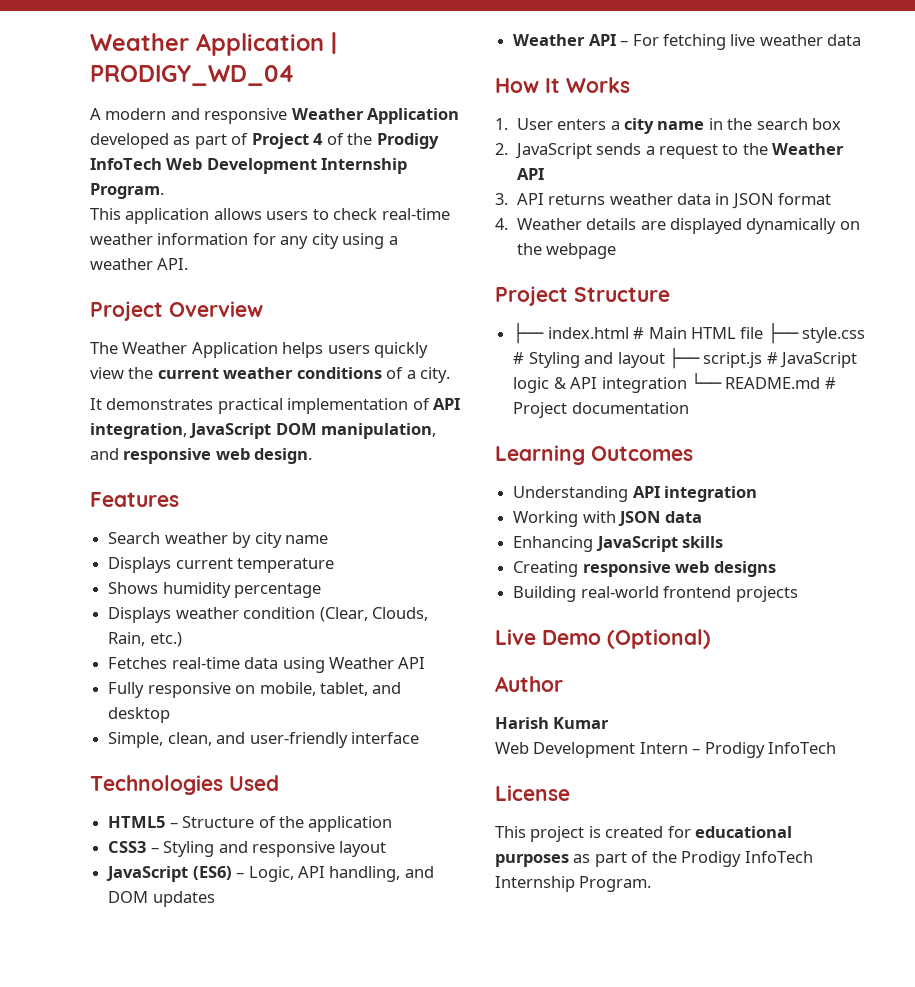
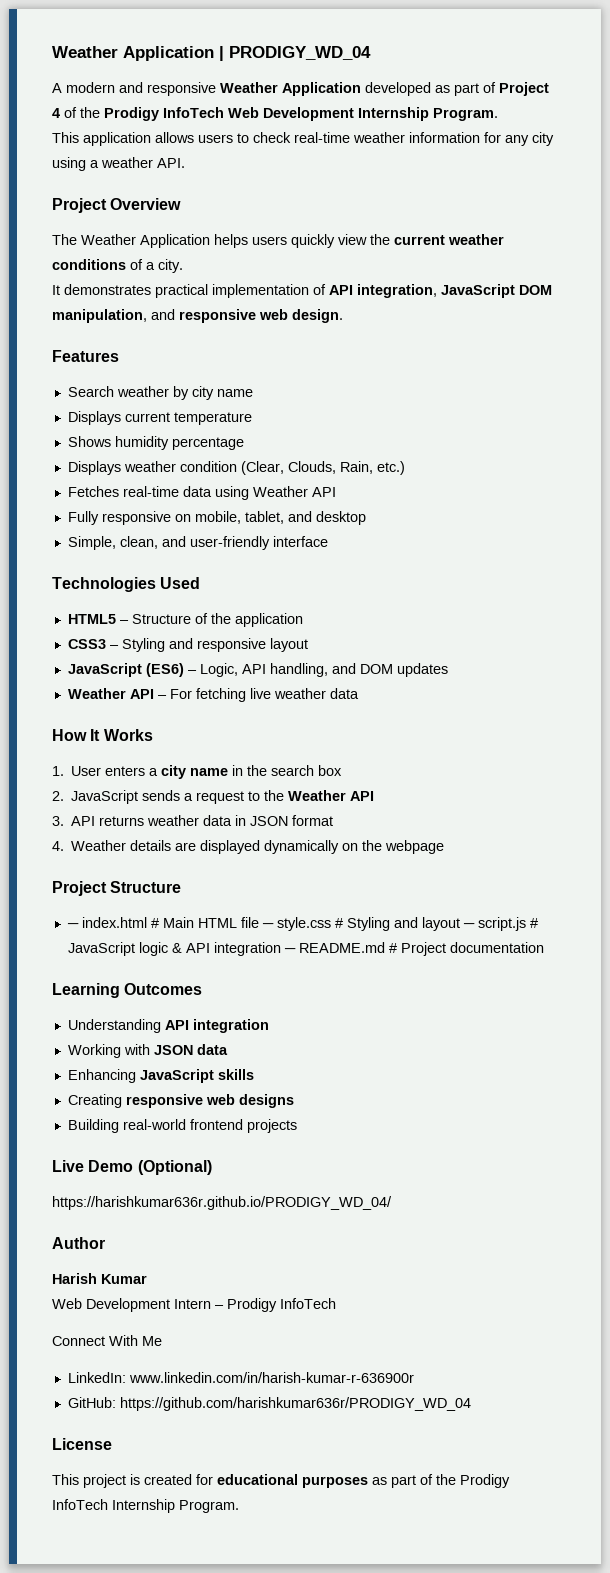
[513,323,545,344] ├── -> [66,923,79,928] ─
[767,323,799,344] ├── -> [261,923,274,928] ─
[668,348,700,369] ├── -> [462,923,475,928] ─
[690,373,722,389] └── -> [283,948,296,953] ─
(711, 639) none -> [52,1196,392,1210] // https://harishkumar636r.github.io/PRODIGY_WD_04/
(837, 748) none -> [52,1335,162,1346] [67,1372,414,1383] [67,1397,471,1411] // Connect With Me // LinkedIn: www.linkedin.com/in/harish-kumar-r-636900r // GitHub: https://github.com/harishkumar636r/PRODIGY_WD_04

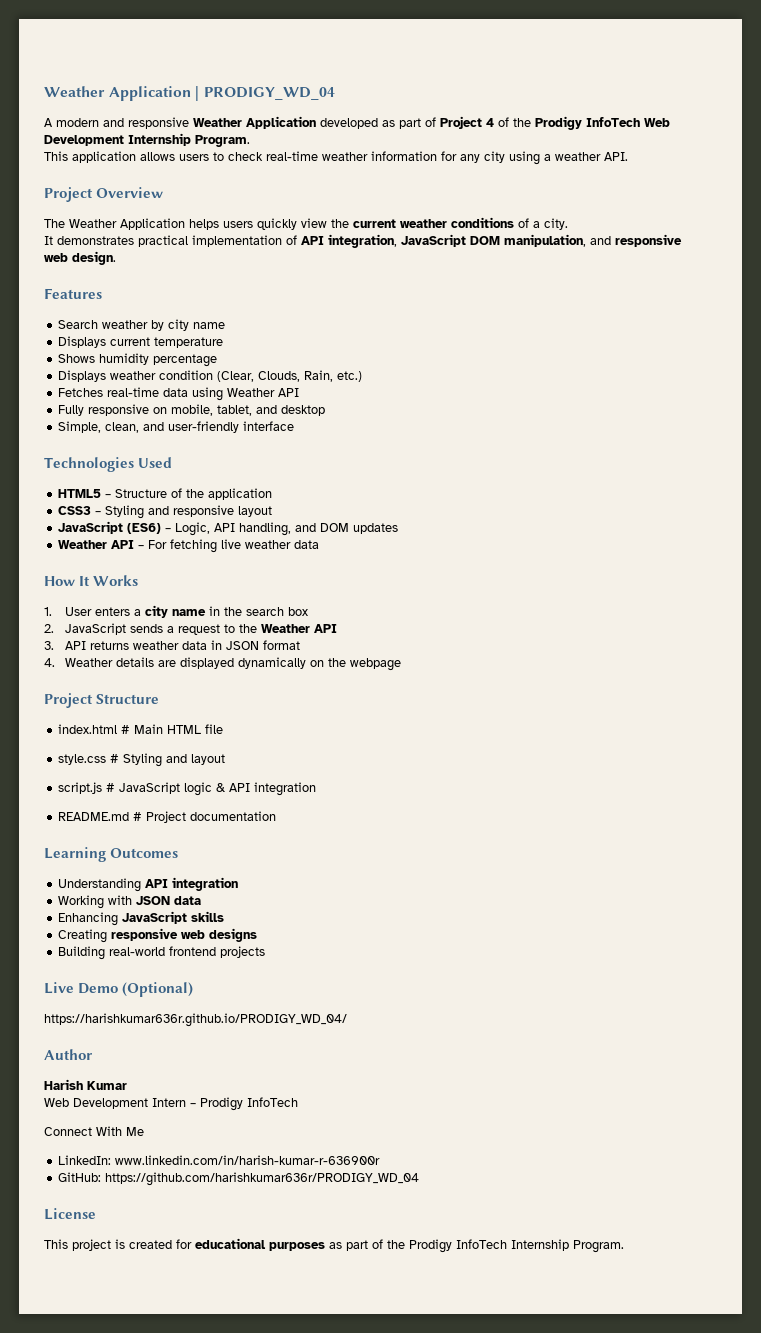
[66,923,79,928] ─ -> (160, 699) none
[261,923,274,928] ─ -> (224, 729) //
[462,923,475,928] ─ -> (226, 759) //
[283,948,296,953] ─ -> (317, 789) //

